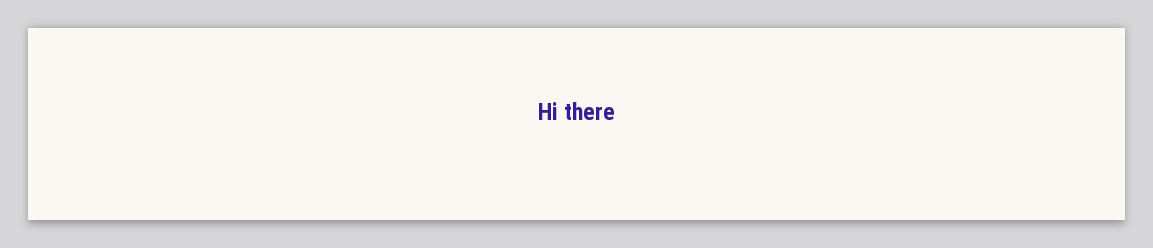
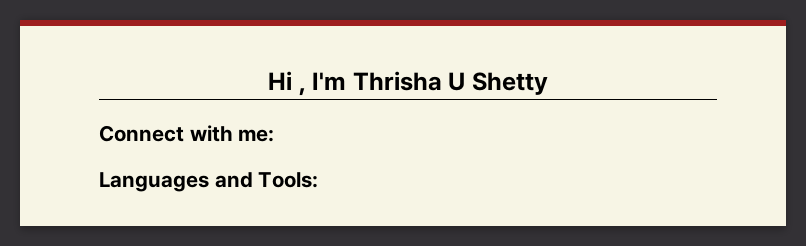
[563,102,615,120] there -> [298,71,549,96] [99,125,275,142] [99,172,319,192] , I'm Thrisha U Shetty // Connect with me: // Languages and Tools:

